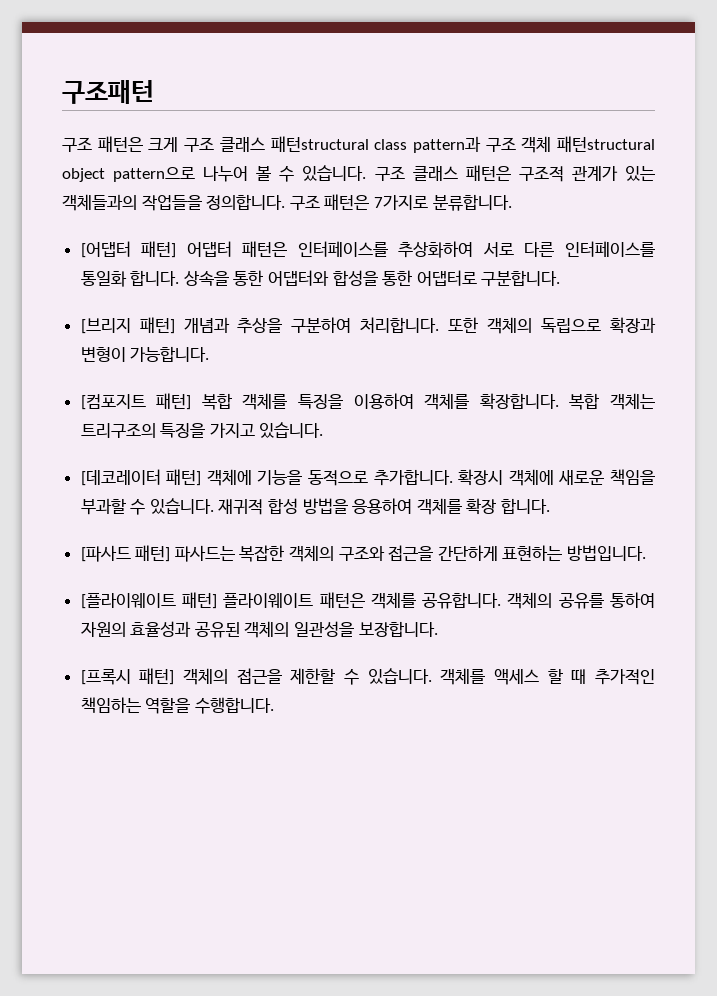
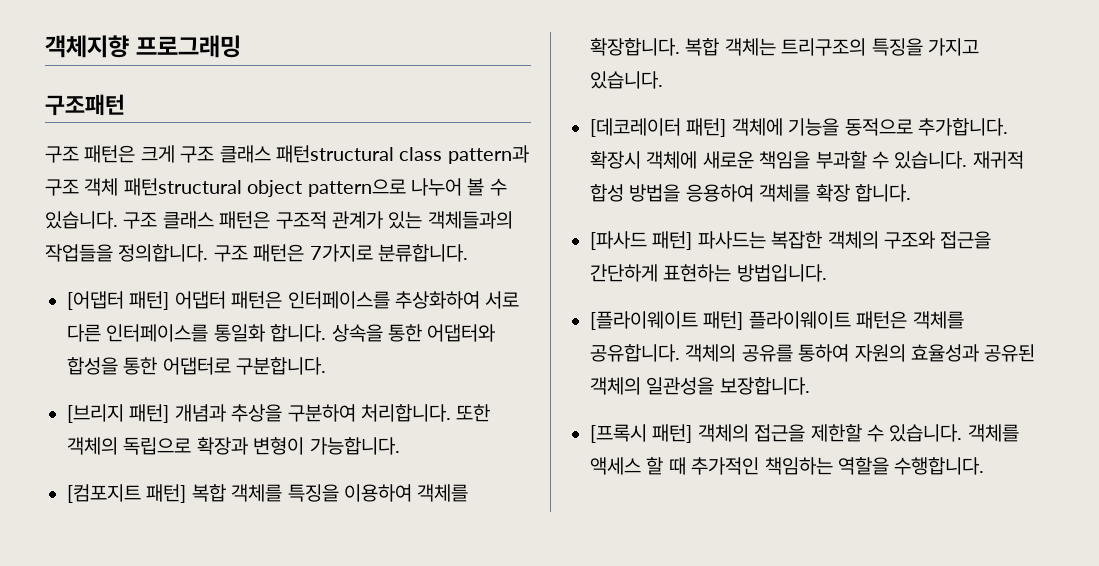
(62, 92) none -> [45,35,241,58] 객체지향 프로그래밍 //

